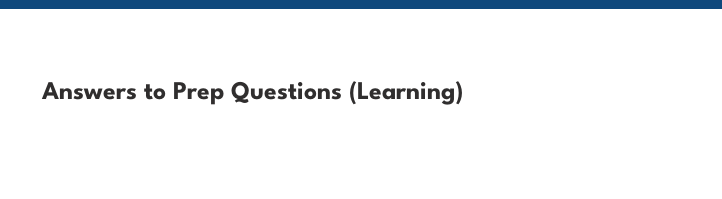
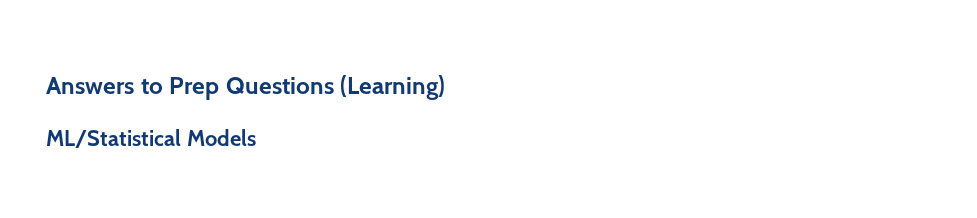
(463, 93) none -> [46,129,256,148] // ML/Statistical Models

